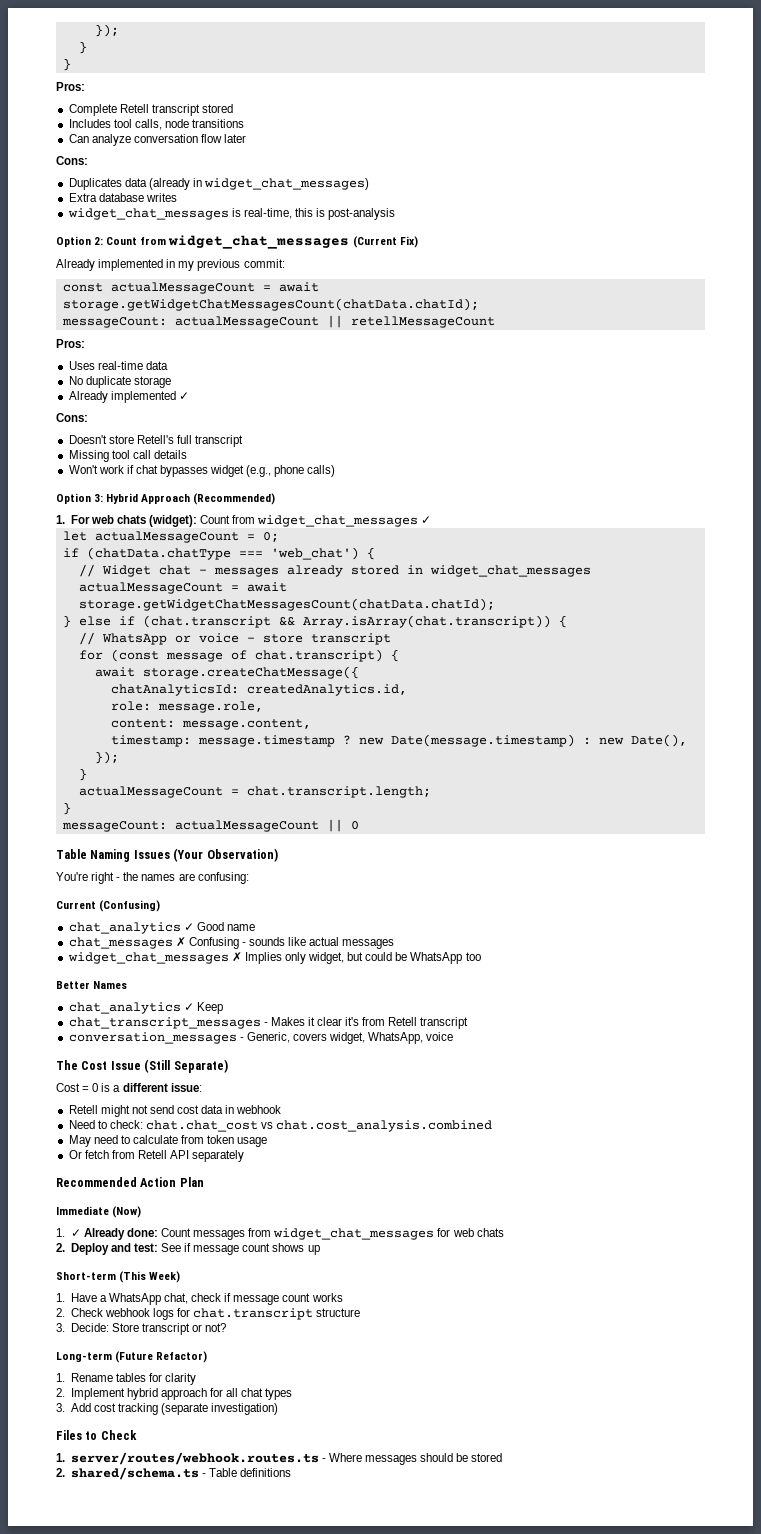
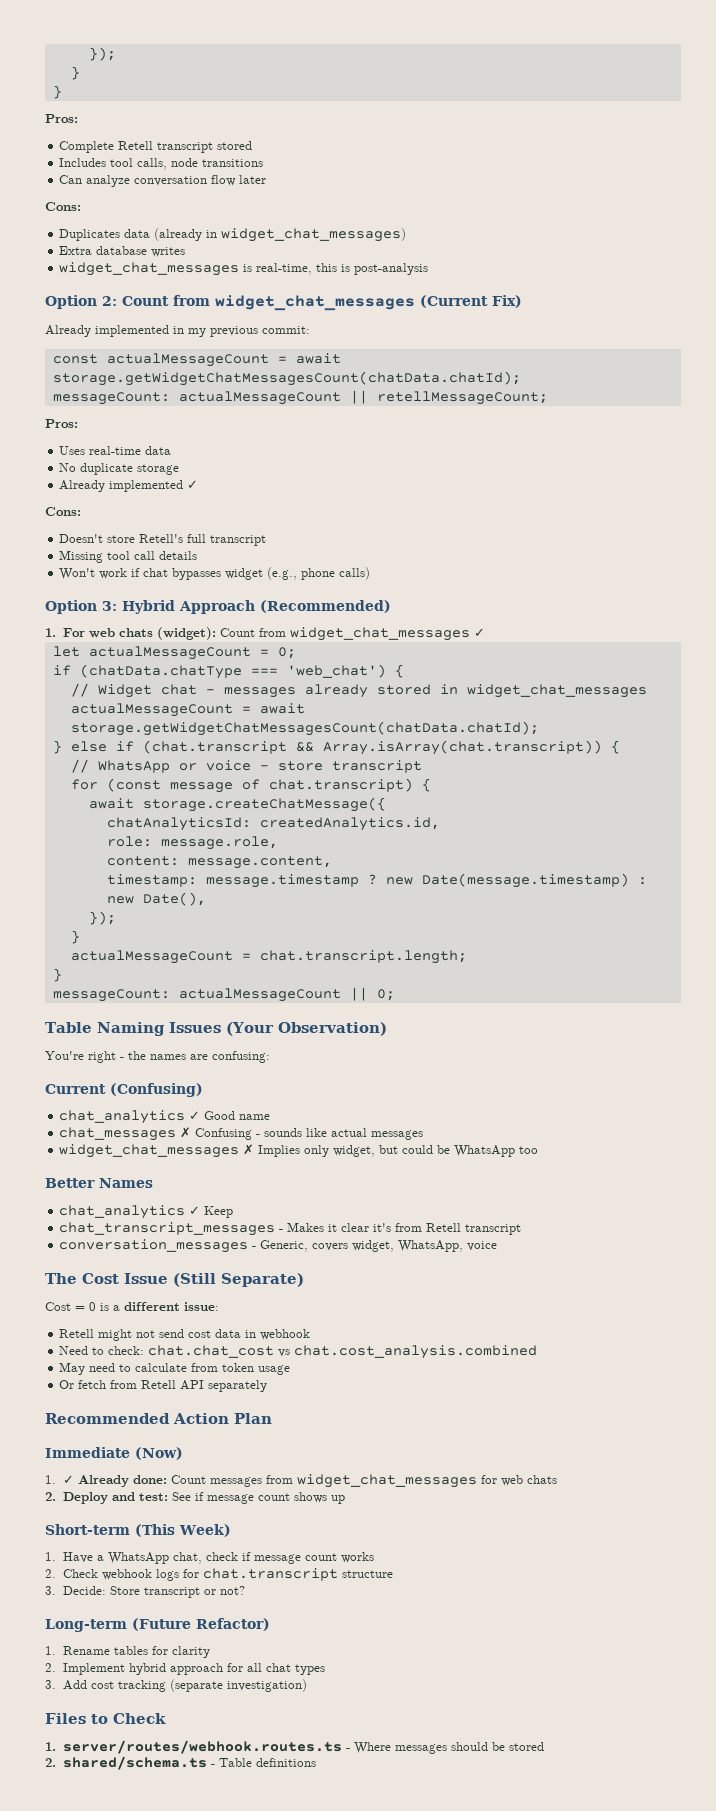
[350,316,495,328] retellMessageCount -> [376,391,548,405] retellMessageCount;
[350,821,359,830] 0 -> [376,989,395,1001] 0;

